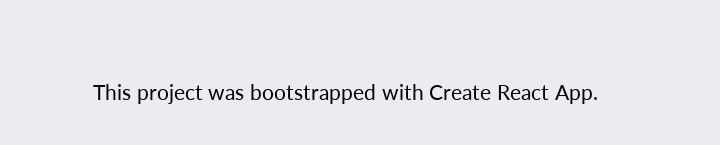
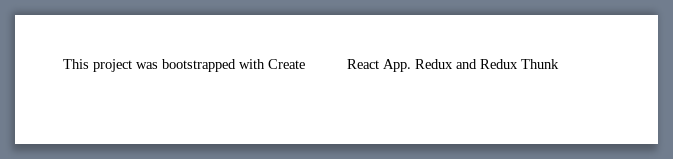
(598, 94) none -> [415,59,559,69] Redux and Redux Thunk

